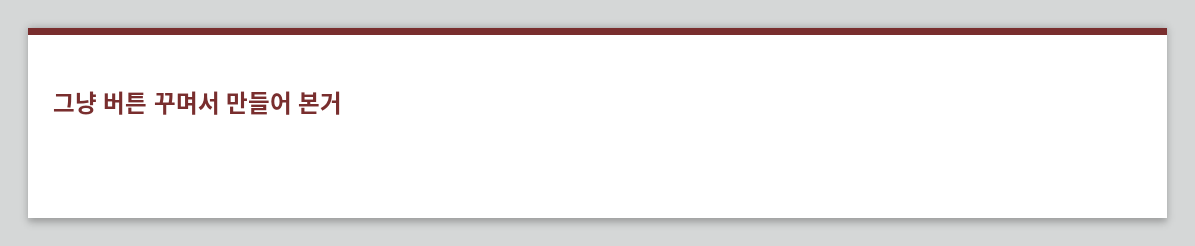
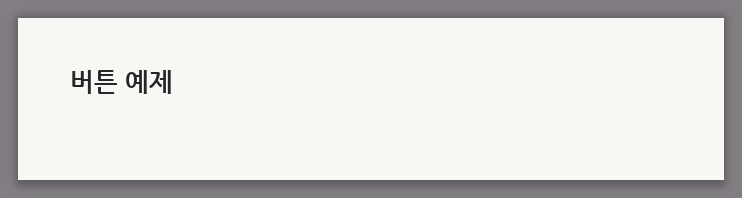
[53,91,343,115] 그냥 버튼 꾸며서 만들어 본거 -> [70,70,173,94] 버튼 예제

